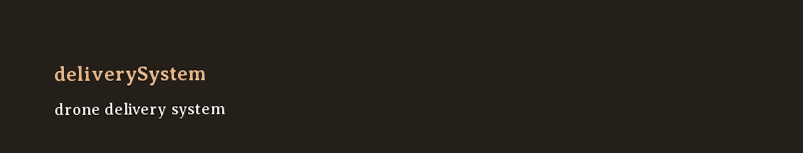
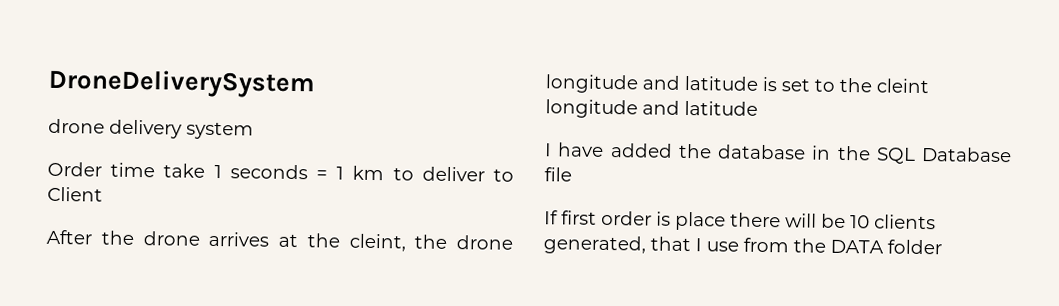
[53,65,207,87] deliverySystem -> [48,68,316,99] DroneDeliverySystem
(226, 111) none -> [47,161,514,182] [47,186,103,202] [46,229,513,252] [545,74,929,94] [545,99,758,119] [544,142,1012,164] [544,167,572,182] [544,210,936,231] [543,235,942,255] // Order time take 1 seconds = 1 km to deliver to Client // After the drone arrives at the cleint, the drone longitude and latitude is set to the cleint longitude and latitude // I have added the database in the SQL Database file // If first order is place there will be 10 clients generated, that I use from the DATA folder

